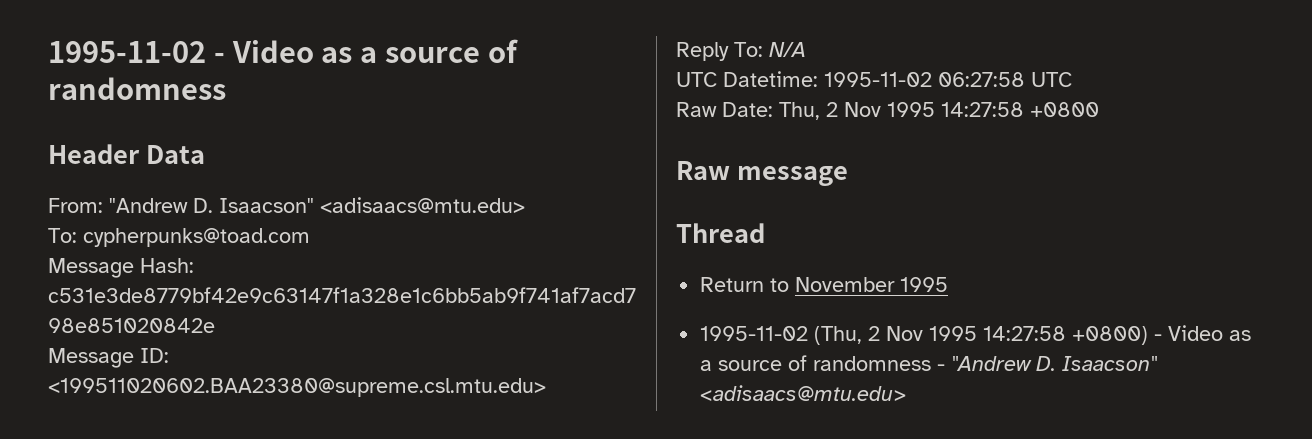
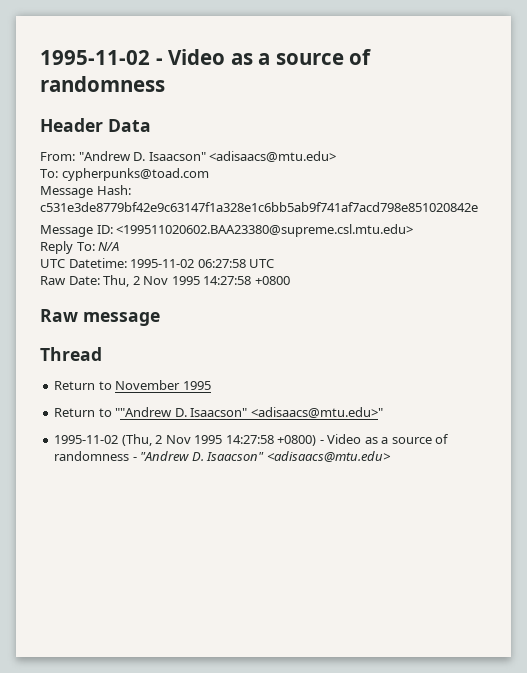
(949, 284) none -> [54,407,383,418] // Return to ""Andrew D. Isaacson" <adisaacs@mtu.edu>"

